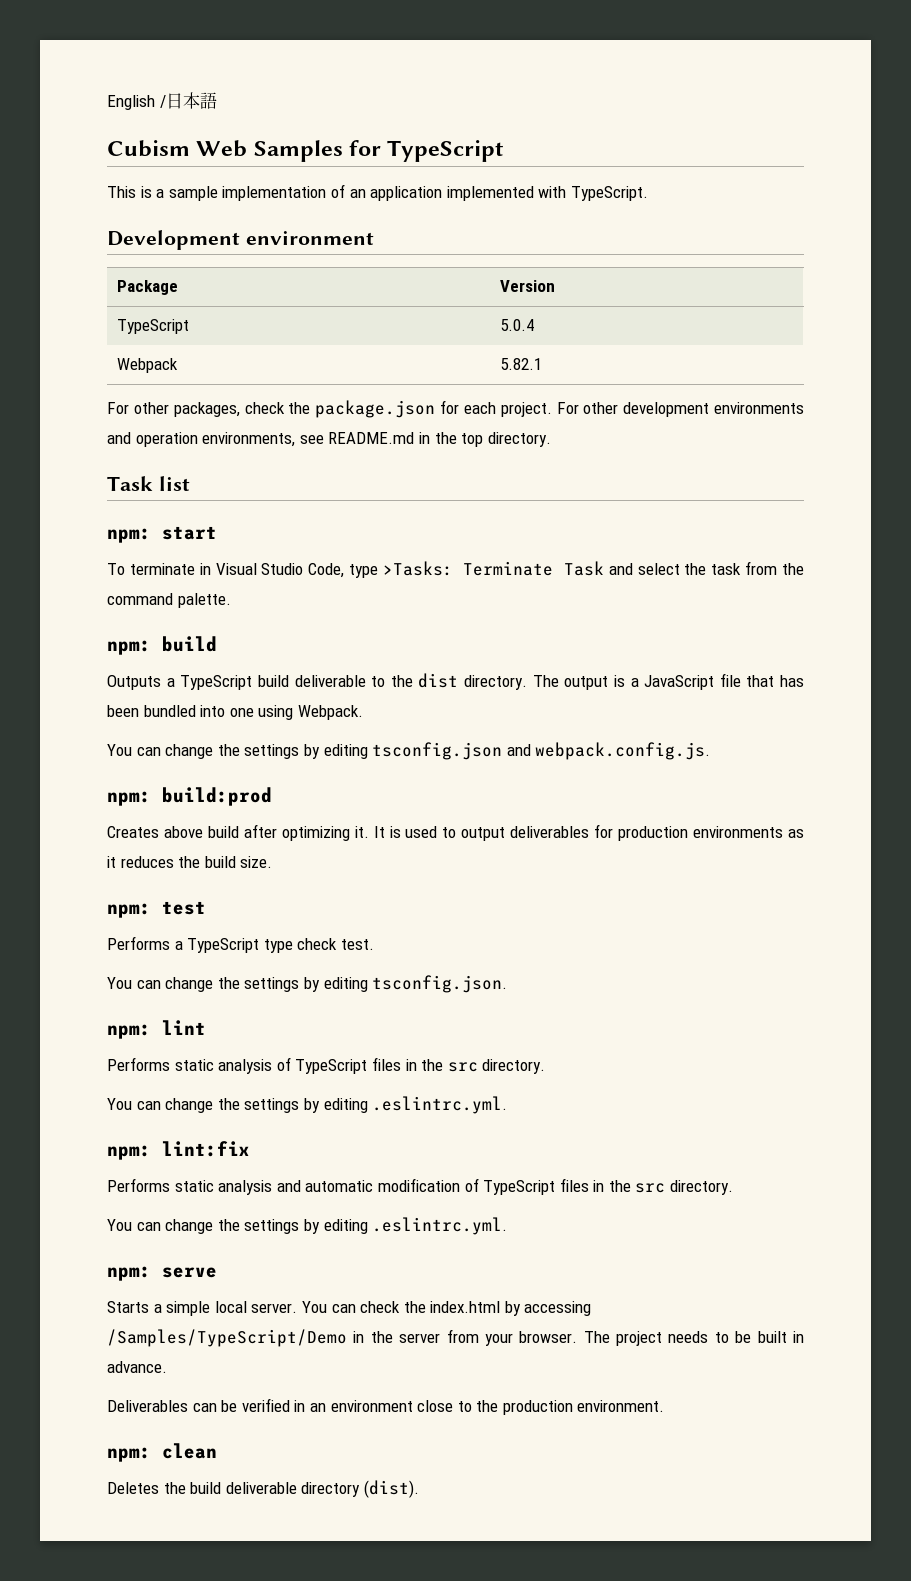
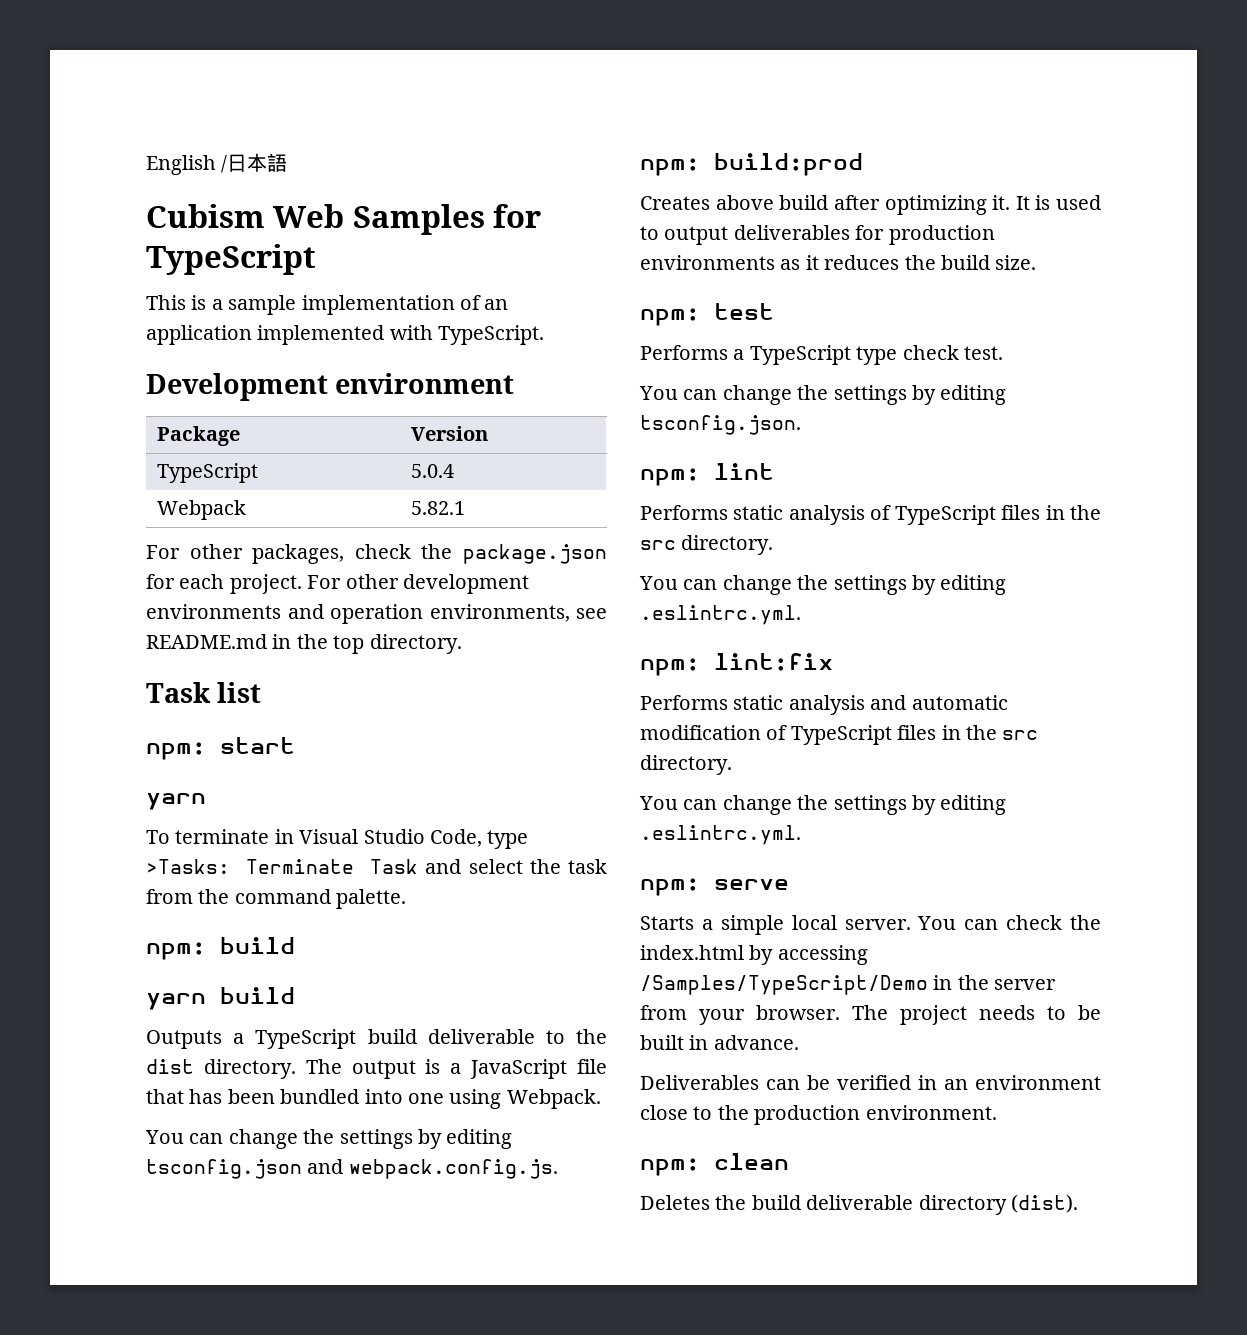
(217, 533) none -> [146,793,206,810] // yarn
(217, 644) none -> [146,987,295,1010] // yarn build

